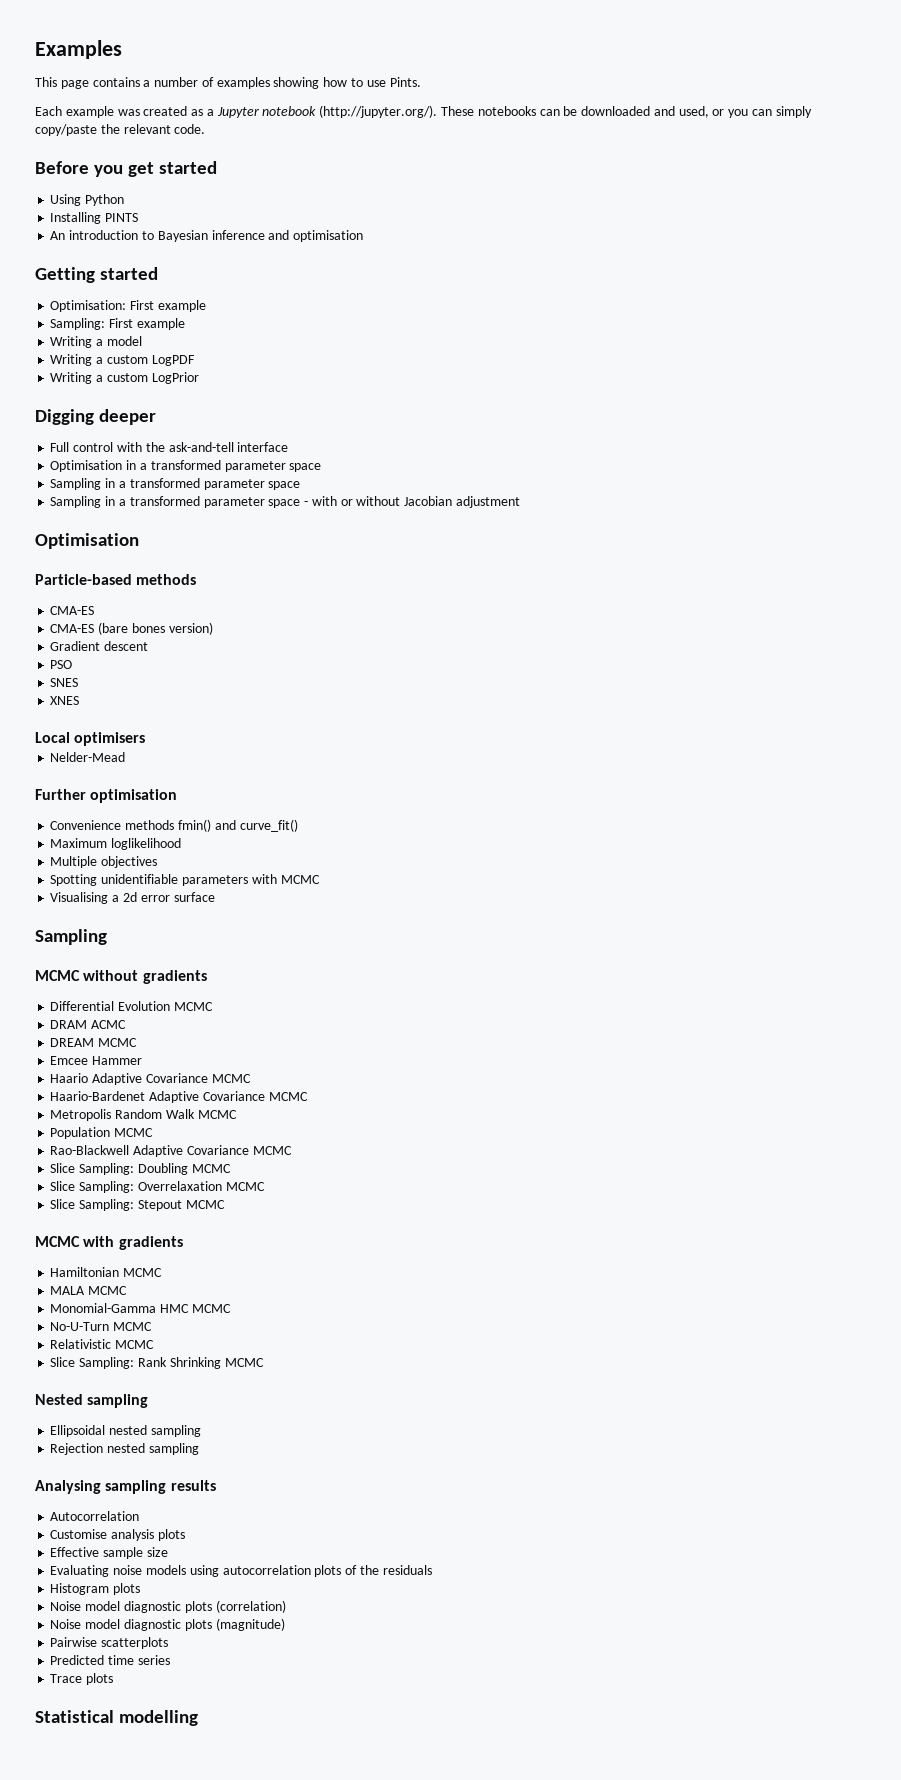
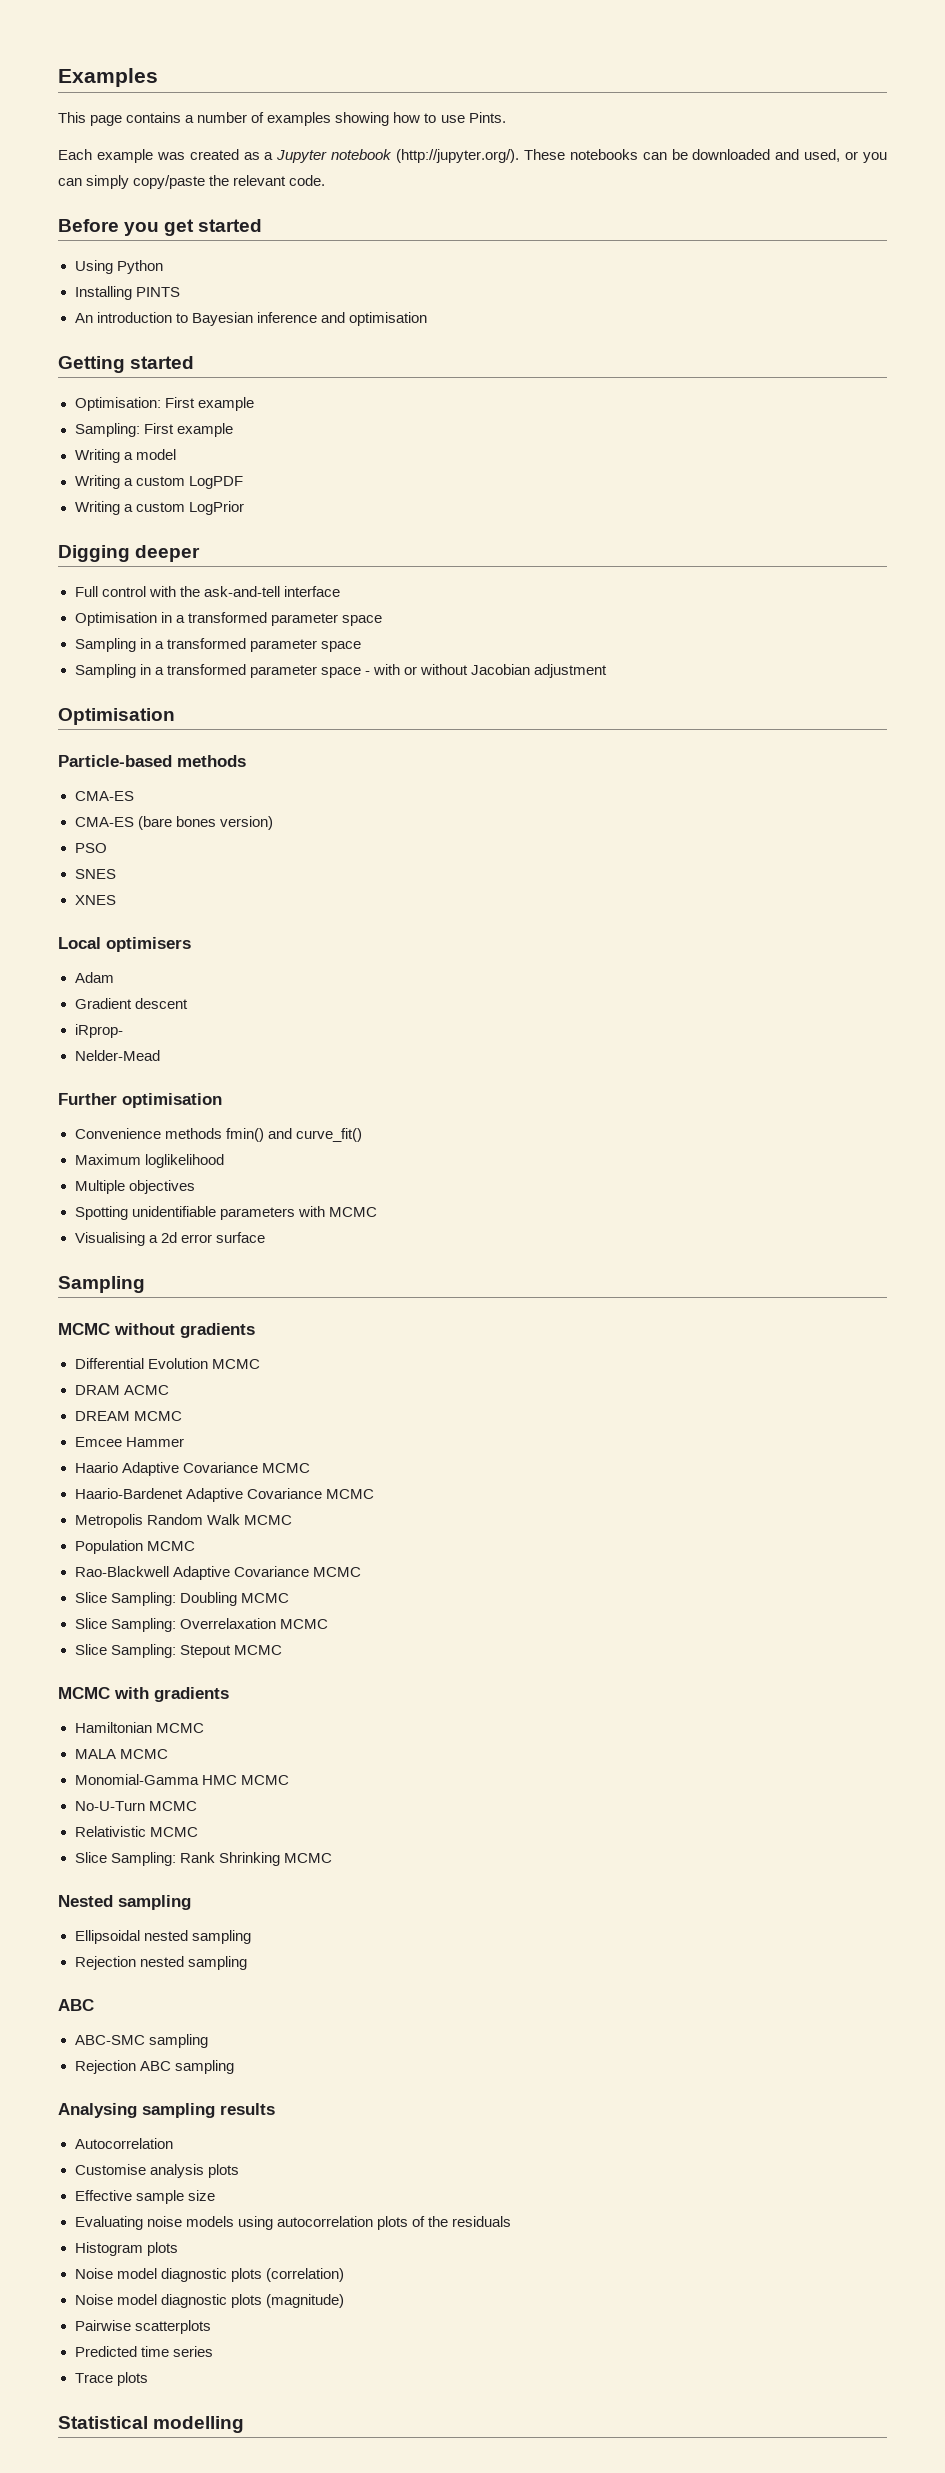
[50,641,149,651] // Gradient descent -> (273, 823) none
(146, 739) none -> [74,972,114,983] [74,998,188,1009] [74,1024,123,1038] // Adam // Gradient descent // iRprop-
(199, 1449) none -> [58,1999,94,2011] [74,2034,208,2048] [74,2060,234,2074] // ABC // ABC-SMC sampling // Rejection ABC sampling

